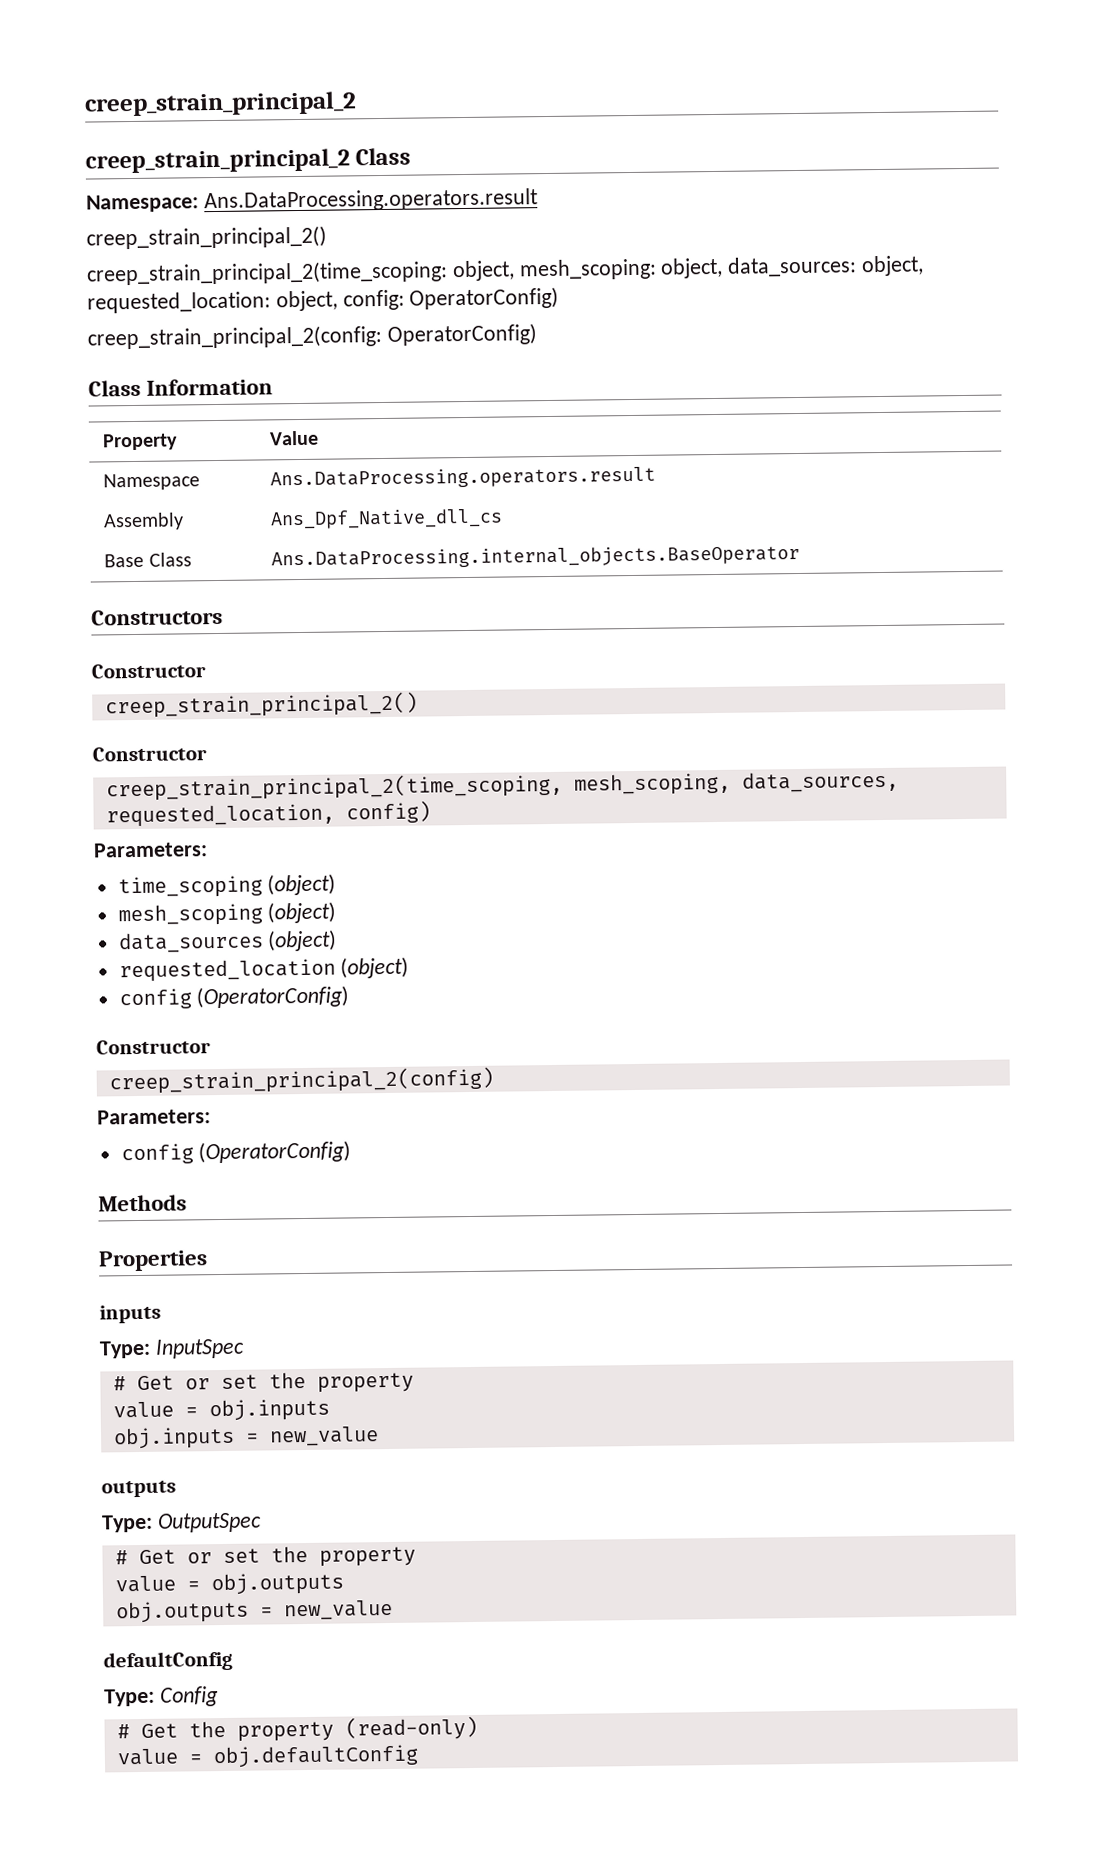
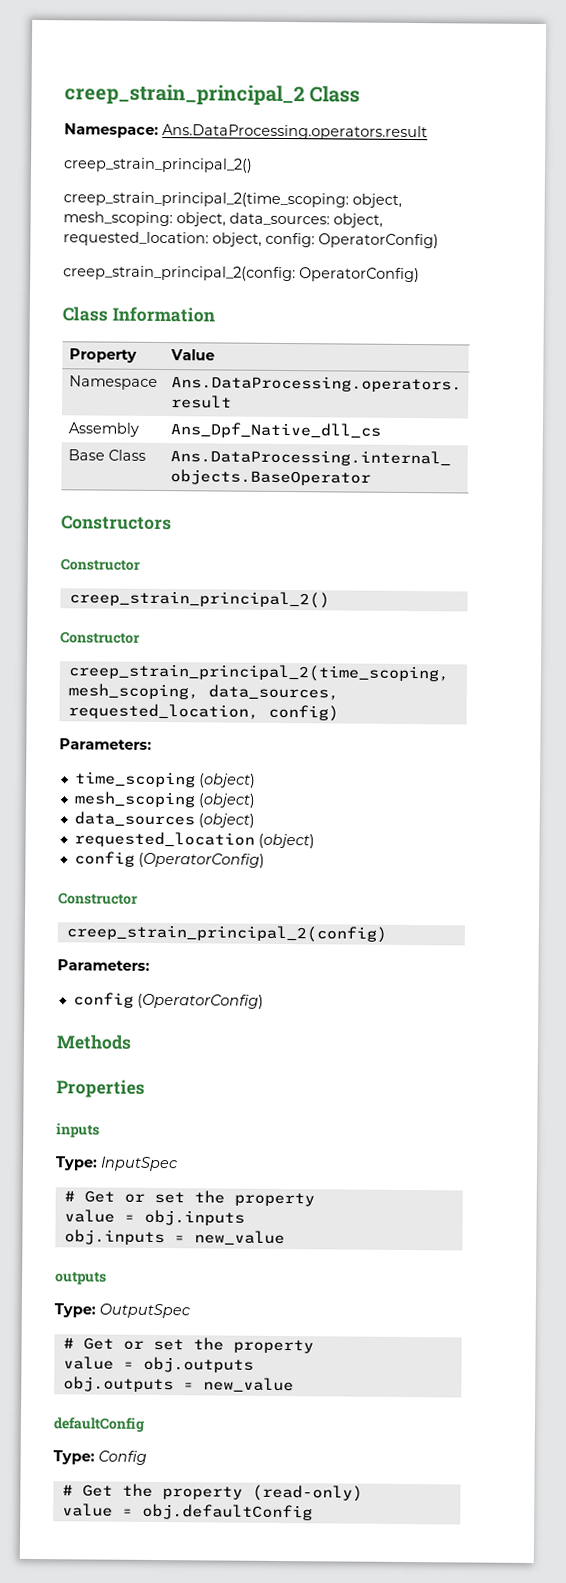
[84,91,357,117] [85,148,350,174] creep_strain_principal_2 // creep_strain_principal_2 -> [64,83,305,107] creep_strain_principal_2

